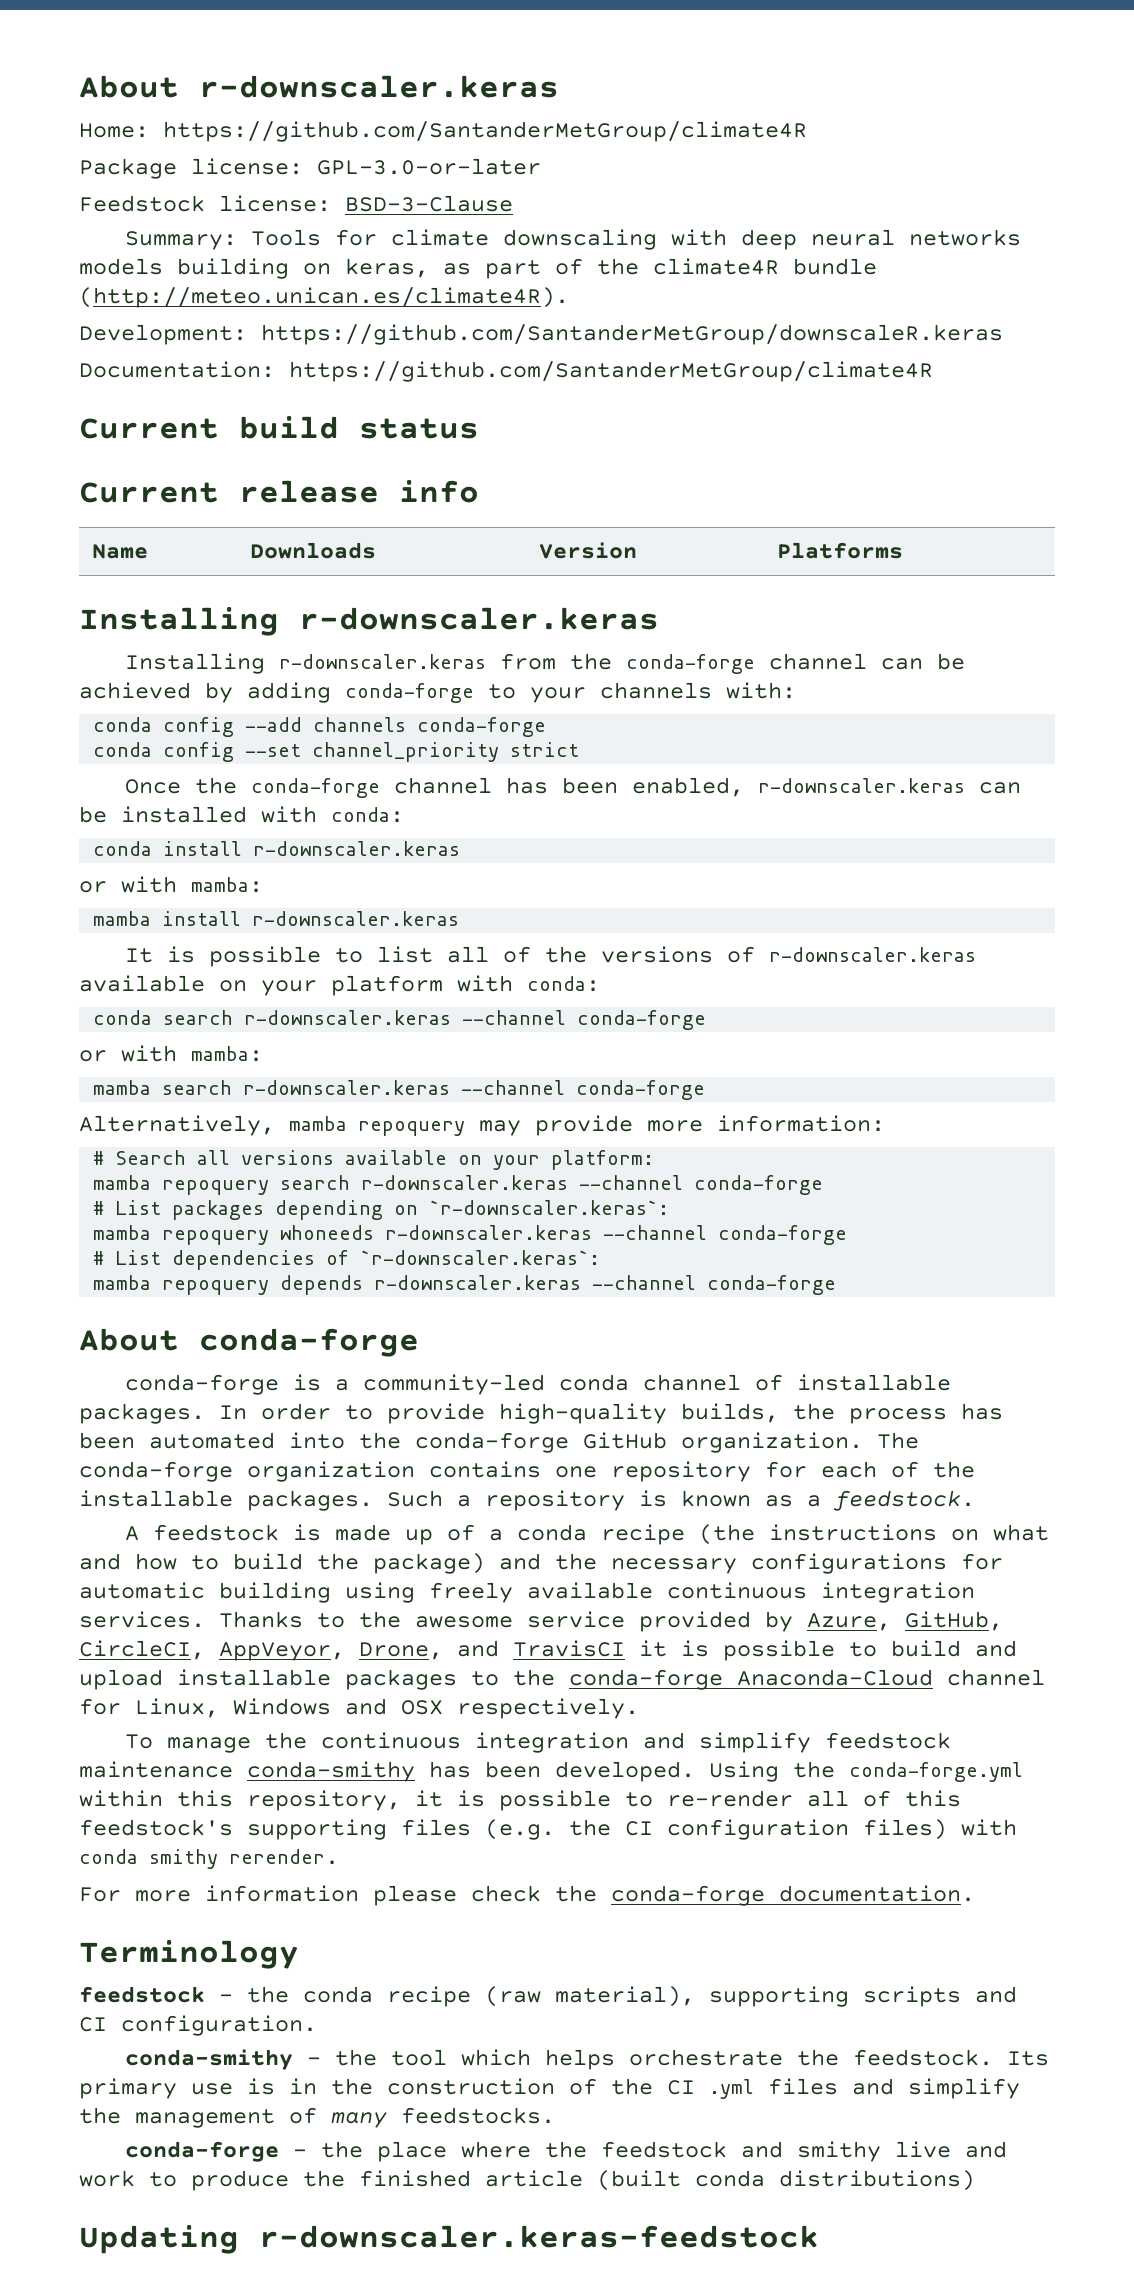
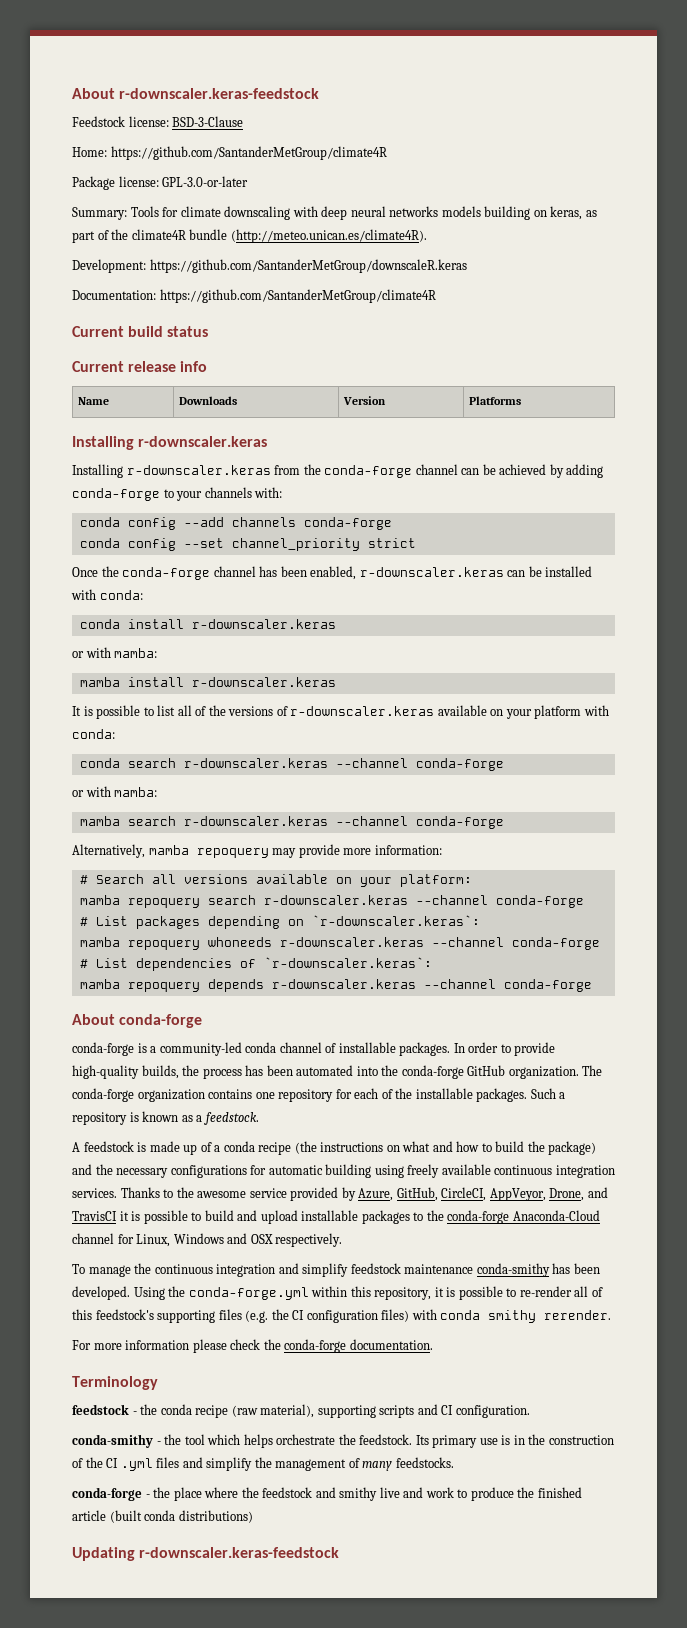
[79,75,559,98] About r-downscaler.keras -> [72,88,320,99] [72,116,244,127] About r-downscaler.keras-feedstock // Feedstock license: BSD-3-Clause
[79,195,513,212] // Feedstock license: BSD-3-Clause -> (249, 181) none

